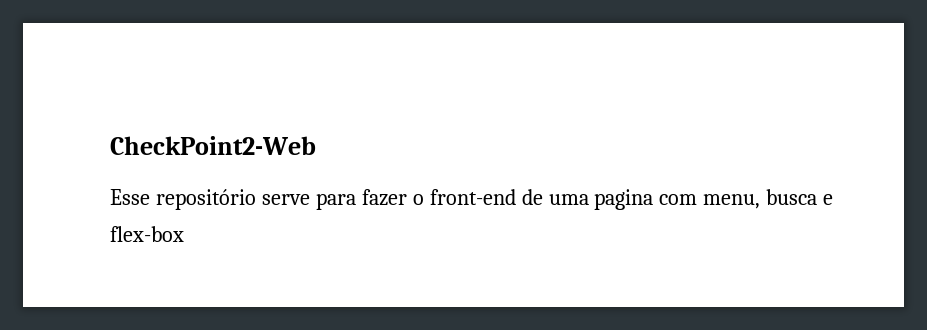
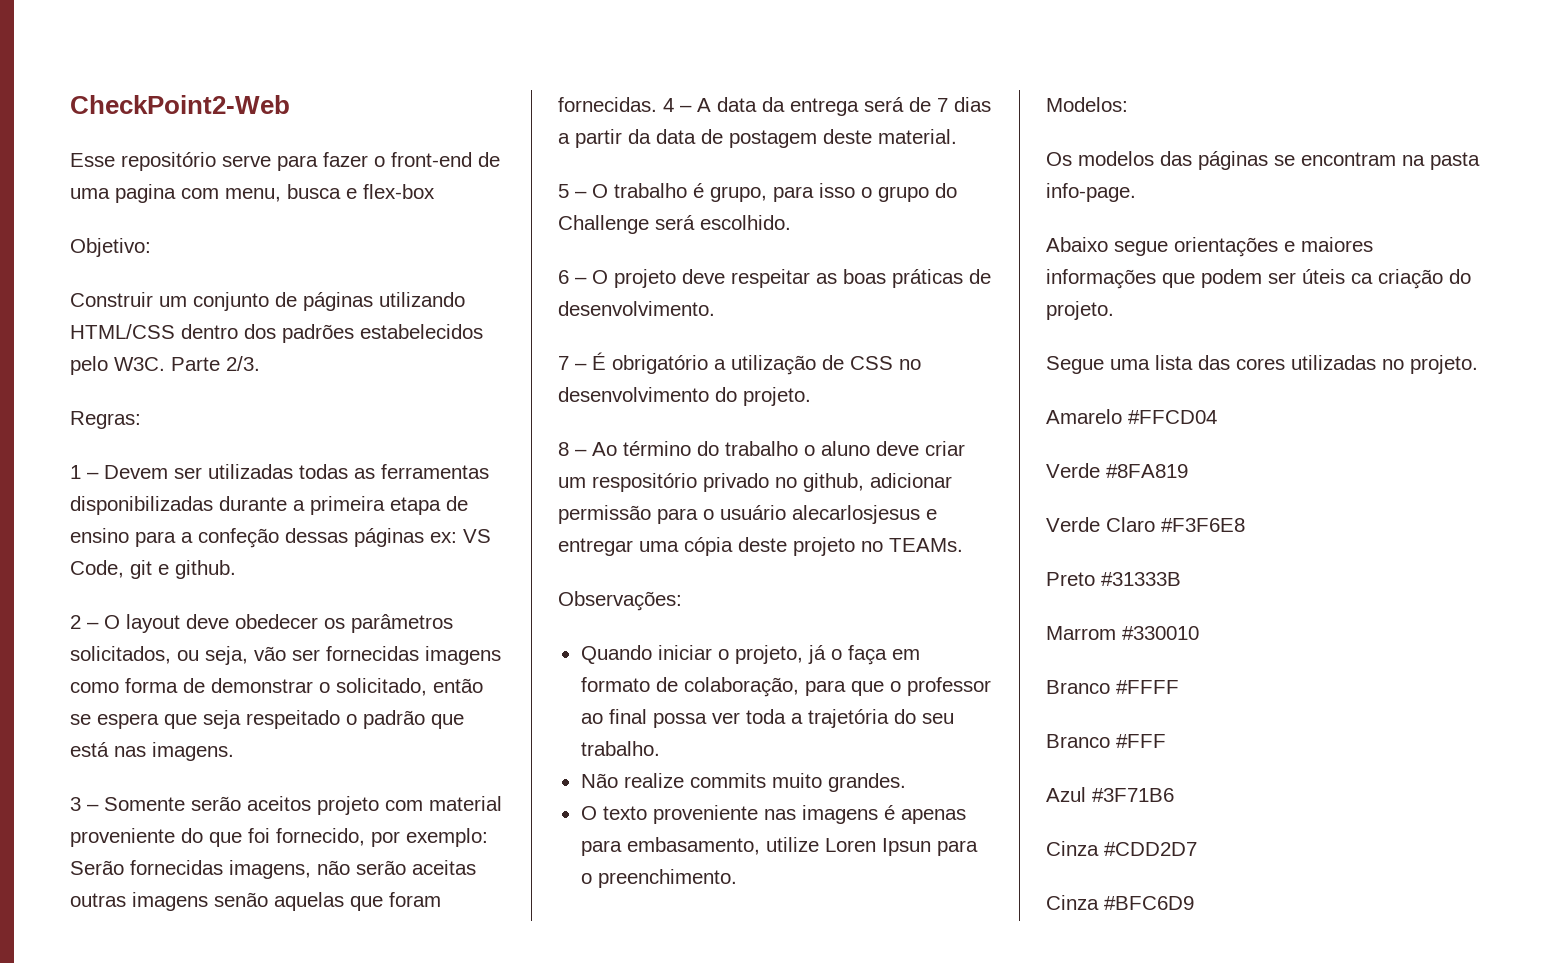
(184, 234) none -> [70,238,151,257] [70,292,465,311] [70,324,483,343] [70,356,260,375] [70,411,141,429] [70,464,489,479] [70,496,468,515] [70,528,491,548] [70,560,236,579] [70,614,453,633] [70,646,501,665] [70,678,483,696] [70,710,464,729] [70,742,234,761] [70,796,502,815] [70,828,488,847] [70,860,476,879] [70,892,441,911] [558,97,991,116] [558,129,957,148] [558,183,957,202] [558,215,791,234] [558,269,991,288] [558,301,715,316] [558,352,921,375] [558,387,811,406] [558,441,965,456] [558,473,952,492] [558,505,937,524] [558,537,963,556] [558,591,682,611] [580,645,920,665] [580,677,991,697] [580,709,954,728] [580,741,660,756] [580,773,906,792] [580,805,966,824] [580,837,978,856] [580,869,737,888] [1046,97,1128,112] [1046,151,1480,170] [1046,183,1136,202] [1046,237,1373,257] [1046,269,1471,289] [1046,301,1114,320] [1046,355,1478,374] [1046,409,1217,424] [1046,463,1188,478] [1046,517,1245,532] [1046,572,1181,586] [1046,626,1199,640] [1046,680,1179,694] [1046,734,1166,748] [1046,787,1174,802] [1046,841,1197,856] [1046,895,1194,910] // Objetivo: // Construir um conjunto de páginas utilizando HTML/CSS dentro dos padrões estabelecidos pelo W3C. Parte 2/3. // Regras: // 1 – Devem ser utilizadas todas as ferramentas disponibilizadas durante a primeira etapa de ensino para a confeção dessas páginas ex: VS Code, git e github. // 2 – O layout deve obedecer os parâmetros solicitados, ou seja, vão ser fornecidas imagens como forma de demonstrar o solicitado, então se espera que seja respeitado o padrão que está nas imagens. // 3 – Somente serão aceitos projeto com material proveniente do que foi fornecido, por exemplo: Serão fornecidas imagens, não serão aceitas outras imagens senão aquelas que foram fornecidas. 4 – A data da entrega será de 7 dias a partir da data de postagem deste material. // 5 – O trabalho é grupo, para isso o grupo do Challenge será escolhido. // 6 – O projeto deve respeitar as boas práticas de desenvolvimento. // 7 – É obrigatório a utilização de CSS no desenvolvimento do projeto. // 8 – Ao término do trabalho o aluno deve criar um respositório privado no github, adicionar permissão para o usuário alecarlosjesus e entregar uma cópia deste projeto no TEAMs. // Observações: // Quando iniciar o projeto, já o faça em formato de colaboração, para que o professor ao final possa ver toda a trajetória do seu trabalho. // Não realize commits muito grandes. // O texto proveniente nas imagens é apenas para embasamento, utilize Loren Ipsun para o preenchimento. // Modelos: // Os modelos das páginas se encontram na pasta info-page. // Abaixo segue orientações e maiores informações que podem ser úteis ca criação do projeto. // Segue uma lista das cores utilizadas no projeto. // Amarelo #FFCD04 // Verde #8FA819 // Verde Claro #F3F6E8 // Preto #31333B // Marrom #330010 // Branco #FFFF // Branco #FFF // Azul #3F71B6 // Cinza #CDD2D7 // Cinza #BFC6D9

